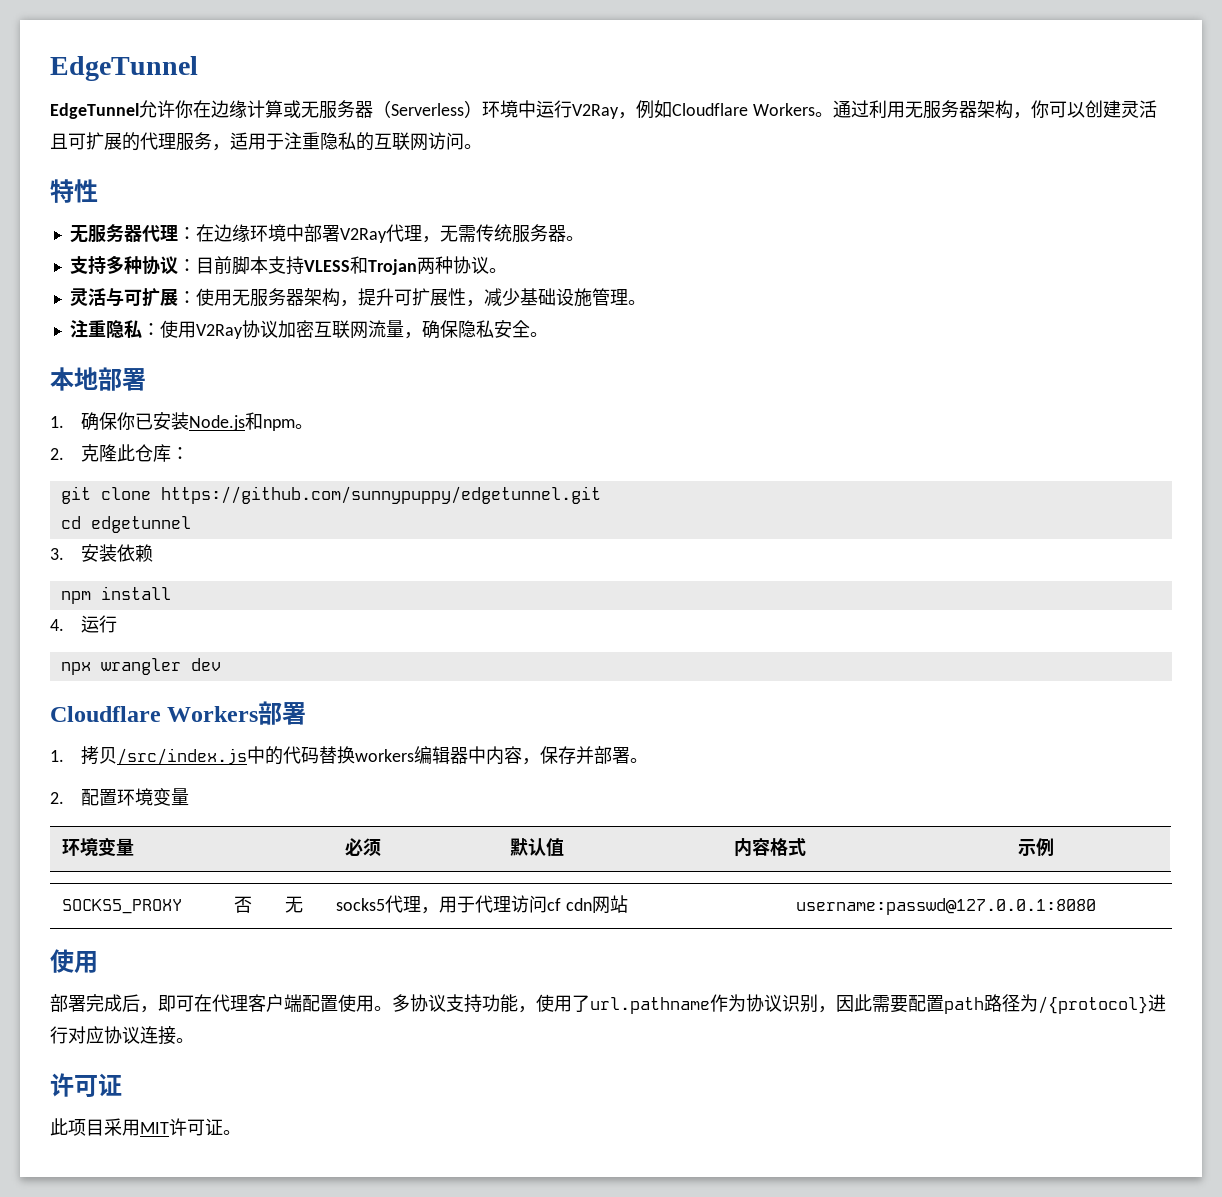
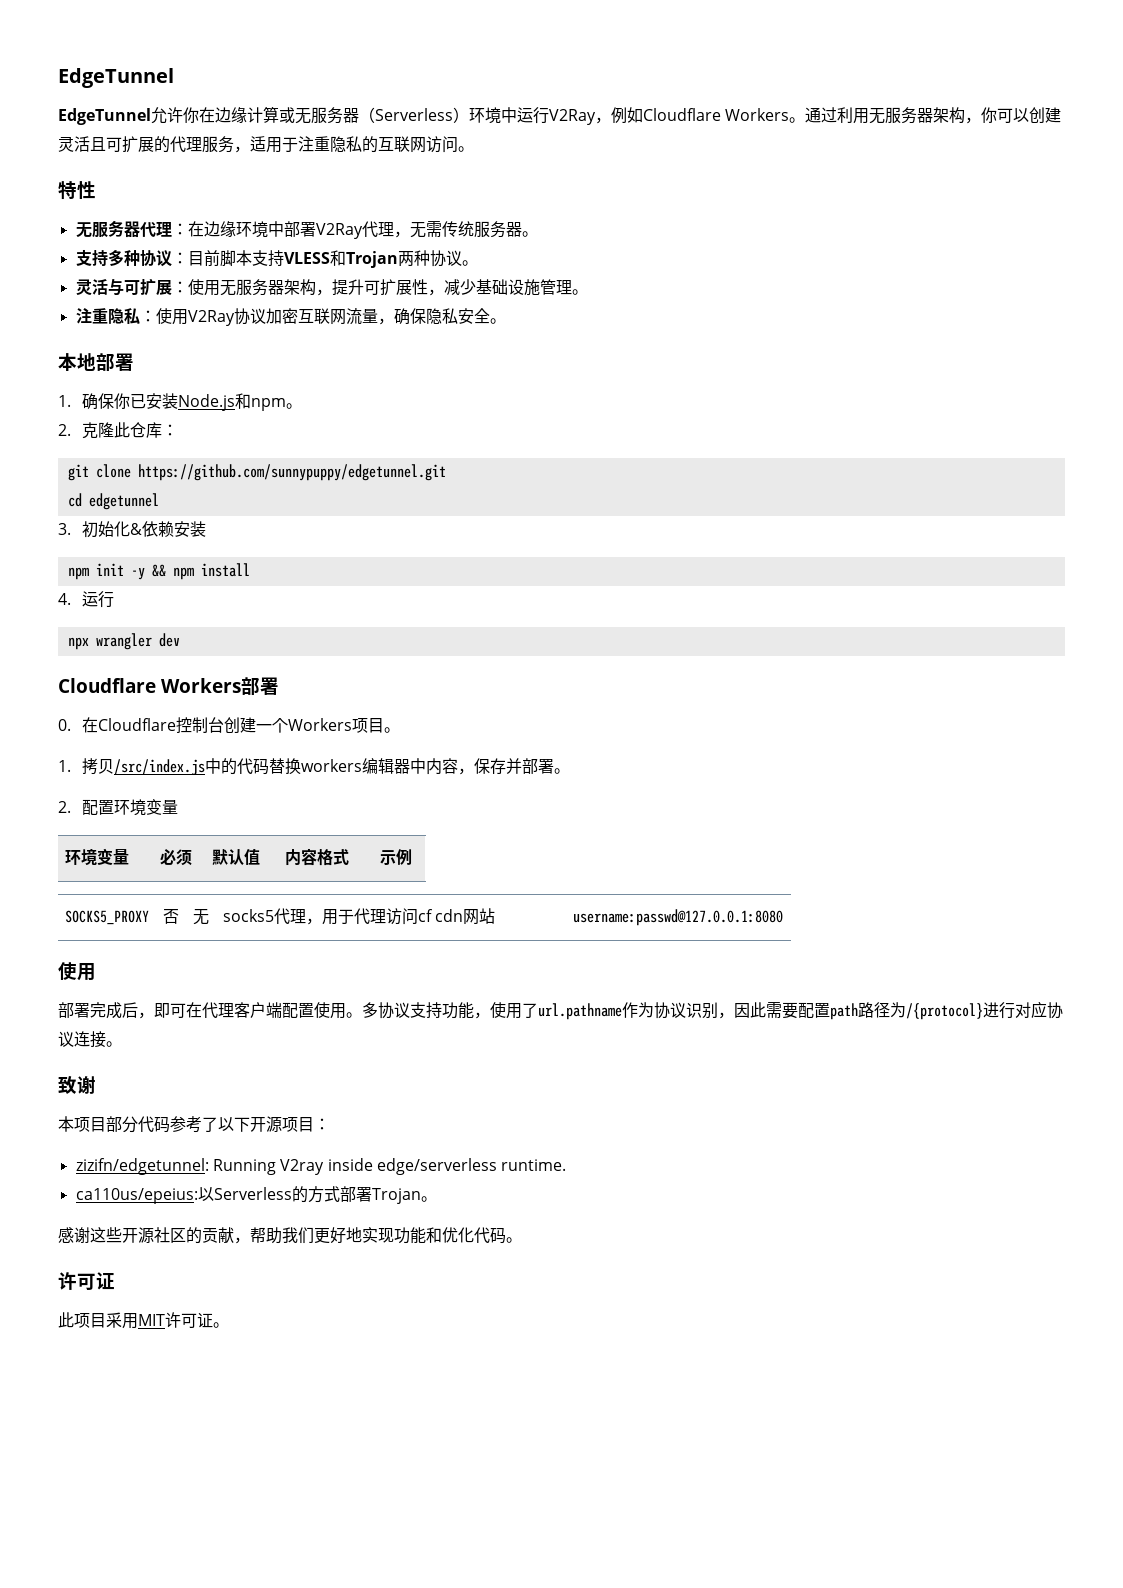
[80,544,153,562] [60,591,91,604] 安装依赖 // npm -> [82,521,207,538] [67,563,194,580] 初始化&依赖安装 // npm init -y && npm
(307, 713) none -> [58,717,401,734] // 0.在Cloudflare控制台创建一个Workers项目。
(194, 1040) none -> [58,1076,96,1094] [58,1116,330,1133] [75,1158,567,1175] [75,1186,437,1204] [58,1227,522,1244] // 致谢 // 本项目部分代码参考了以下开源项目： // zizifn/edgetunnel: Running V2ray inside edge/serverless runtime. // ca110us/epeius:以Serverless的方式部署Trojan。 // 感谢这些开源社区的贡献，帮助我们更好地实现功能和优化代码。

